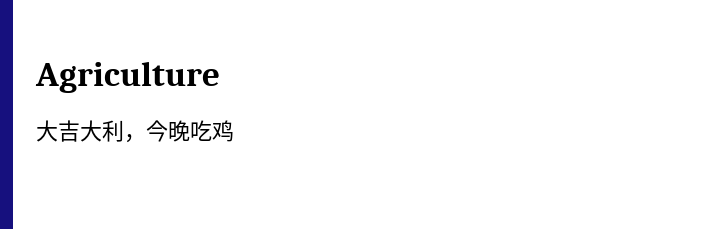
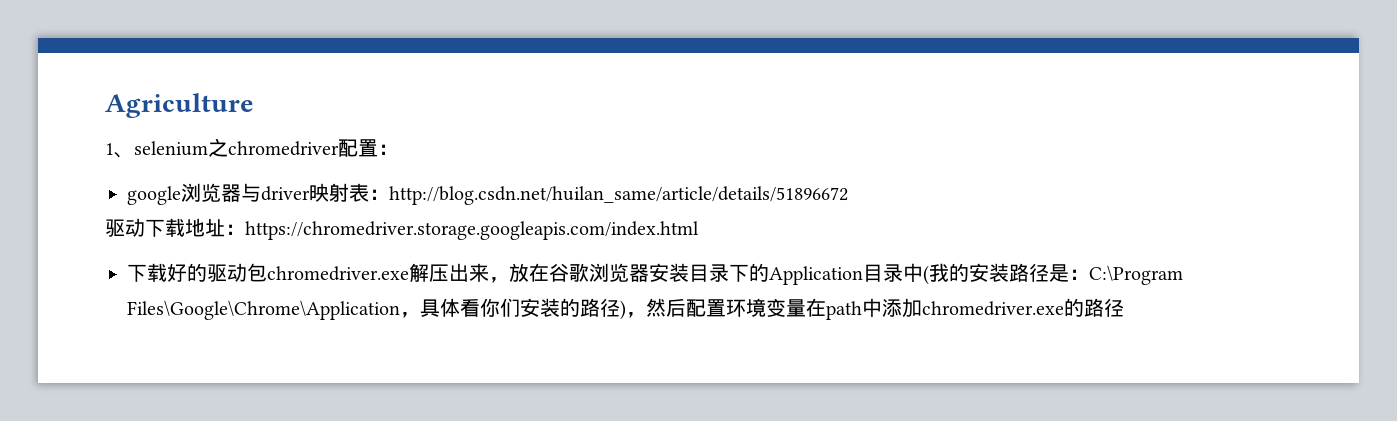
[36,120,234,143] 大吉大利，今晚吃鸡 -> [105,138,398,158] [127,183,848,205] [105,218,699,240] [127,263,1183,285] [127,298,1124,320] 1、selenium之chromedriver配置： // google浏览器与driver映射表：http://blog.csdn.net/huilan_same/article/details/51896672 // 驱动下载地址：https://chromedriver.storage.googleapis.com/index.html // 下载好的驱动包chromedriver.exe解压出来，放在谷歌浏览器安装目录下的Application目录中(我的安装路径是：C:\Program Files\Google\Chrome\Application，具体看你们安装的路径)，然后配置环境变量在path中添加chromedriver.exe的路径

